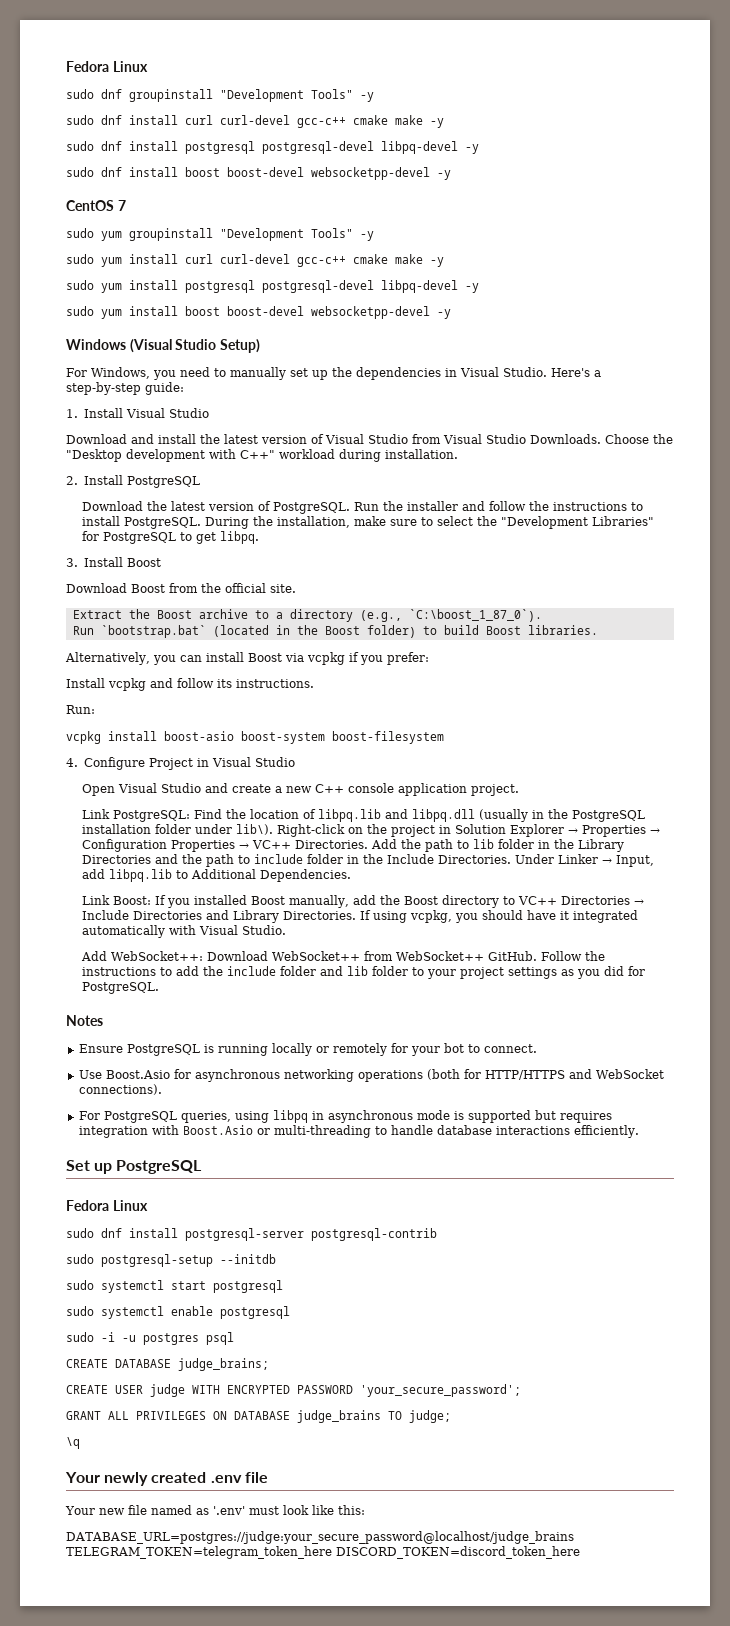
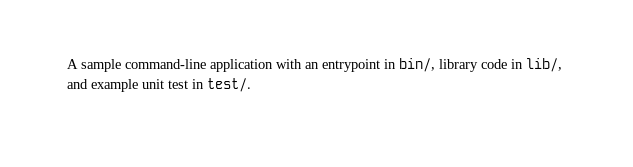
[66,61,148,72] [66,89,374,102] [66,115,444,128] [66,141,479,154] [66,167,451,180] [66,200,126,211] [66,228,374,241] [66,254,444,267] [66,280,479,293] [66,306,451,319] [66,339,260,353] [66,367,601,380] [66,382,184,395] [66,408,209,418] [66,434,673,444] [66,449,458,462] [66,475,200,488] [82,501,644,514] [82,516,655,529] [82,531,260,544] [66,557,161,567] [66,583,296,593] [72,609,542,622] [72,625,598,638] [65,652,429,665] [66,678,314,691] [66,705,95,714] [66,731,444,744] [66,757,295,770] [82,783,520,796] [82,809,646,822] [82,824,661,837] [82,839,625,852] [82,854,655,867] [82,869,352,882] [82,895,645,908] [82,910,639,923] [82,925,287,938] [81,951,606,961] [82,966,646,979] [82,982,160,994] [66,1015,103,1026] [78,1043,537,1056] [78,1069,664,1082] [78,1084,162,1095] [78,1110,612,1123] [78,1125,639,1138] [66,1160,203,1174] [66,1200,148,1211] [66,1228,437,1241] [66,1254,276,1267] [66,1280,283,1293] [66,1306,290,1319] [66,1332,234,1345] [66,1358,269,1371] [66,1384,521,1397] [66,1410,451,1423] [66,1437,80,1449] [65,1472,268,1486] [65,1505,365,1515] [66,1531,574,1544] [66,1546,580,1559] Fedora Linux // sudo dnf groupinstall "Development Tools" -y // sudo dnf install curl curl-devel gcc-c++ cmake make -y // sudo dnf install postgresql postgresql-devel libpq-devel -y // sudo dnf install boost boost-devel websocketpp-devel -y // CentOS 7 // sudo yum groupinstall "Development Tools" -y // sudo yum install curl curl-devel gcc-c++ cmake make -y // sudo yum install postgresql postgresql-devel libpq-devel -y // sudo yum install boost boost-devel websocketpp-devel -y // Windows (Visual Studio Setup) // For Windows, you need to manually set up the dependencies in Visual Studio. Here's a step-by-step guide: // 1. Install Visual Studio // Download and install the latest version of Visual Studio from Visual Studio Downloads. Choose the "Desktop development with C++" workload during installation. // 2. Install PostgreSQL // Download the latest version of PostgreSQL. Run the installer and follow the instructions to install PostgreSQL. During the installation, make sure to select the "Development Libraries" for PostgreSQL to get libpq. // 3. Install Boost // Download Boost from the official site. // Extract the Boost archive to a directory (e.g., `C:\boost_1_87_0`). // Run `bootstrap.bat` (located in the Boost folder) to build Boost libraries. // Alternatively, you can install Boost via vcpkg if you prefer: // Install vcpkg and follow its instructions. // Run: // vcpkg install boost-asio boost-system boost-filesystem // 4. Configure Project in Visual Studio // Open Visual Studio and create a new C++ console application project. // Link PostgreSQL: Find the location of libpq.lib and libpq.dll (usually in the PostgreSQL installation folder under lib\). Right-click on the project in Solution Explorer → Properties → Configuration Properties → VC++ Directories. Add the path to lib folder in the Library Directories and the path to include folder in the Include Directories. Under Linker → Input, add libpq.lib to Additional Dependencies. // Link Boost: If you installed Boost manually, add the Boost directory to VC++ Directories → Include Directories and Library Directories. If using vcpkg, you should have it integrated automatically with Visual Studio. // Add WebSocket++: Download WebSocket++ from WebSocket++ GitHub. Follow the instructions to add the include folder and lib folder to your project settings as you did for PostgreSQL. // Notes // Ensure PostgreSQL is running locally or remotely for your bot to connect. // Use Boost.Asio for asynchronous networking operations (both for HTTP/HTTPS and WebSocket connections). // For PostgreSQL queries, using libpq in asynchronous mode is supported but requires integration with Boost.Asio or multi-threading to handle database interactions efficiently. // Set up PostgreSQL // Fedora Linux // sudo dnf install postgresql-server postgresql-contrib // sudo postgresql-setup --initdb // sudo systemctl start postgresql // sudo systemctl enable postgresql // sudo -i -u postgres psql // CREATE DATABASE judge_brains; // CREATE USER judge WITH ENCRYPTED PASSWORD 'your_secure_password'; // GRANT ALL PRIVILEGES ON DATABASE judge_brains TO judge; // \q // Your newly created .env file // Your new file named as '.env' must look like this: // DATABASE_URL=postgres://judge:your_secure_password@localhost/judge_brains TELEGRAM_TOKEN=telegram_token_here DISCORD_TOKEN=discord_token_here -> [67,58,562,72] [67,78,251,92] A sample command-line application with an entrypoint in bin/, library code in lib/, and example unit test in test/.

